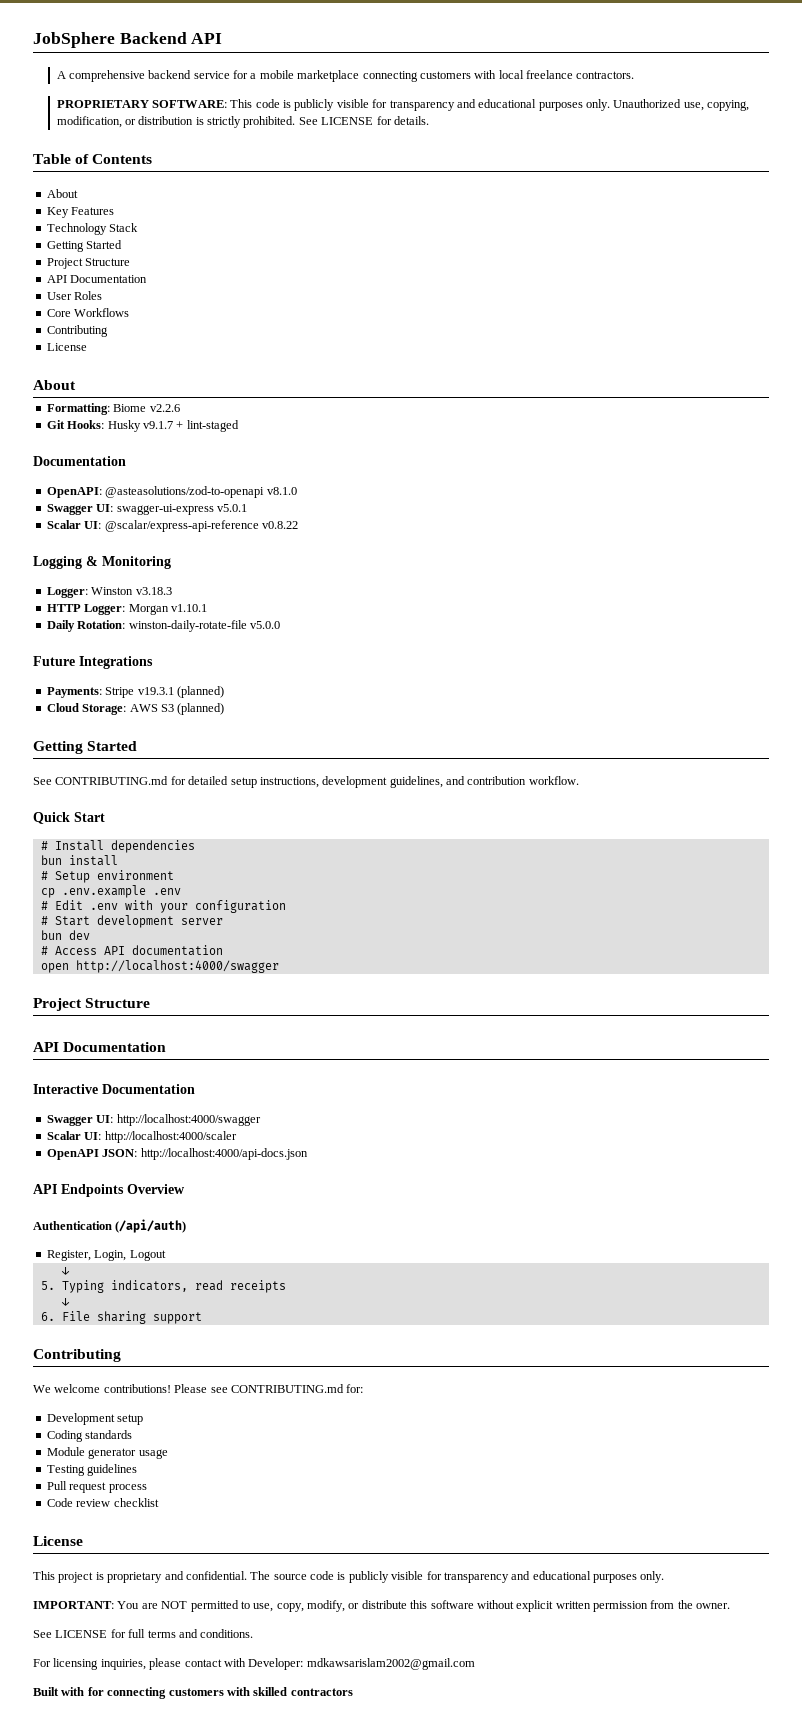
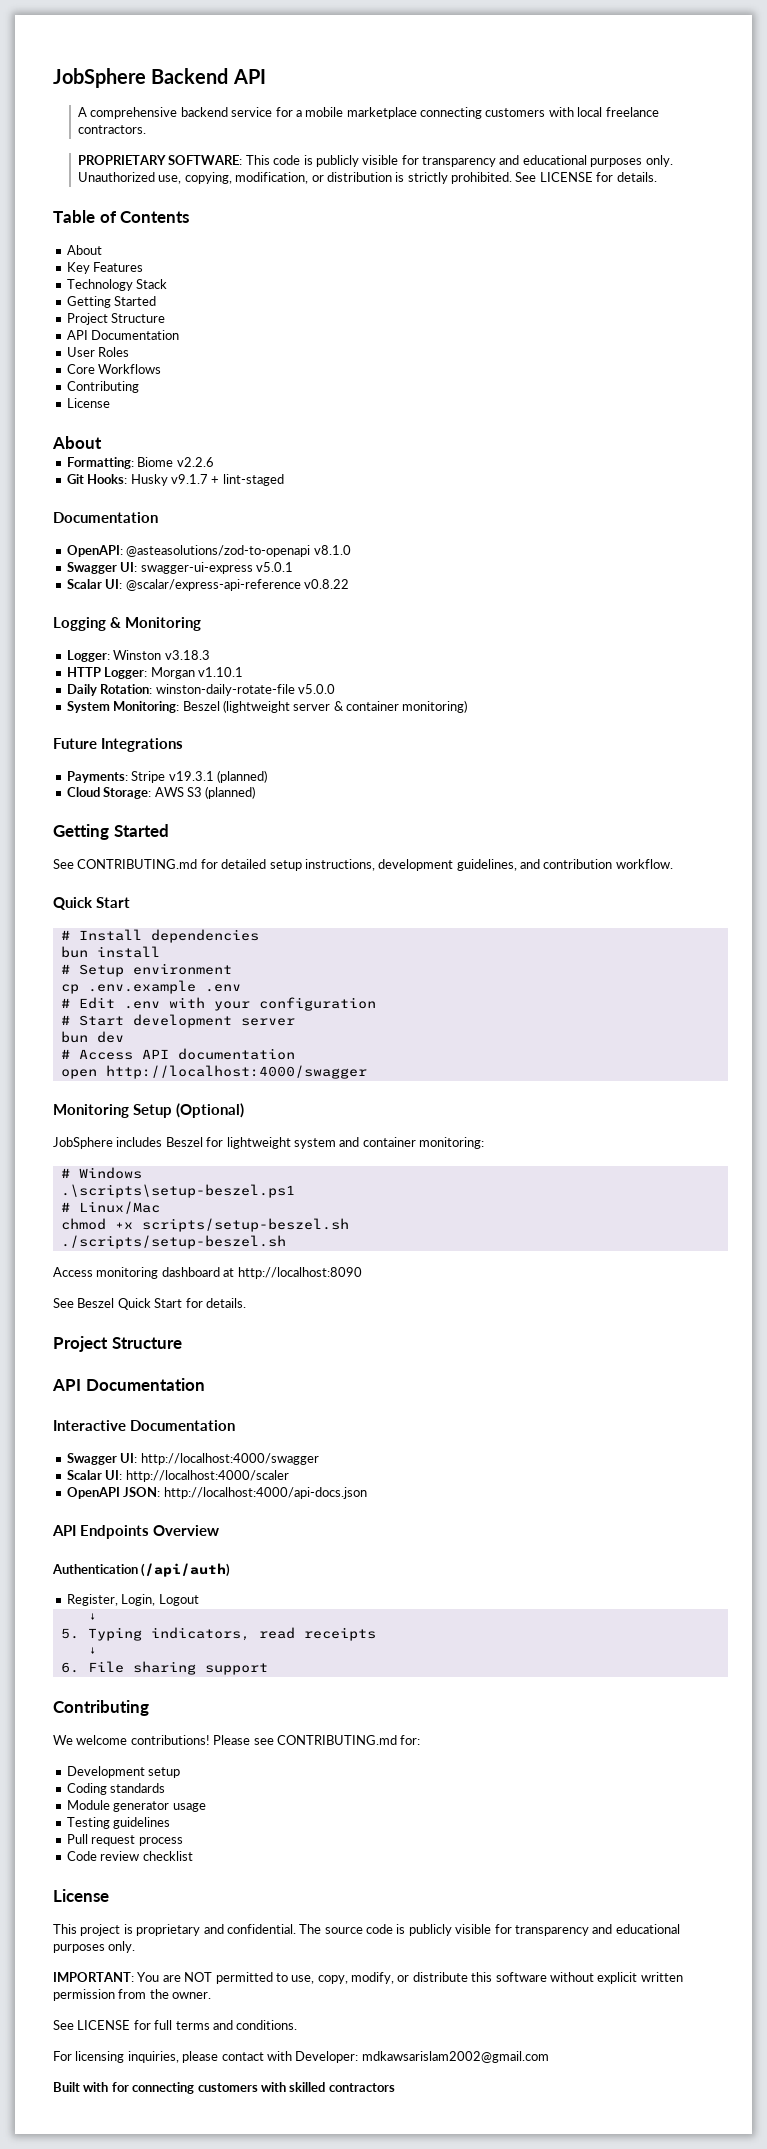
(280, 625) none -> [66,700,468,713] // System Monitoring: Beszel (lightweight server & container monitoring)
(279, 966) none -> [53,1103,244,1118] [53,1137,484,1149] [60,1167,142,1179] [60,1184,295,1198] [60,1201,160,1214] [60,1218,349,1232] [60,1235,286,1249] [53,1267,362,1279] [53,1298,246,1310] // Monitoring Setup (Optional) // JobSphere includes Beszel for lightweight system and container monitoring: // # Windows // .\scripts\setup-beszel.ps1 // # Linux/Mac // chmod +x scripts/setup-beszel.sh // ./scripts/setup-beszel.sh // Access monitoring dashboard at http://localhost:8090 // See Beszel Quick Start for details.

